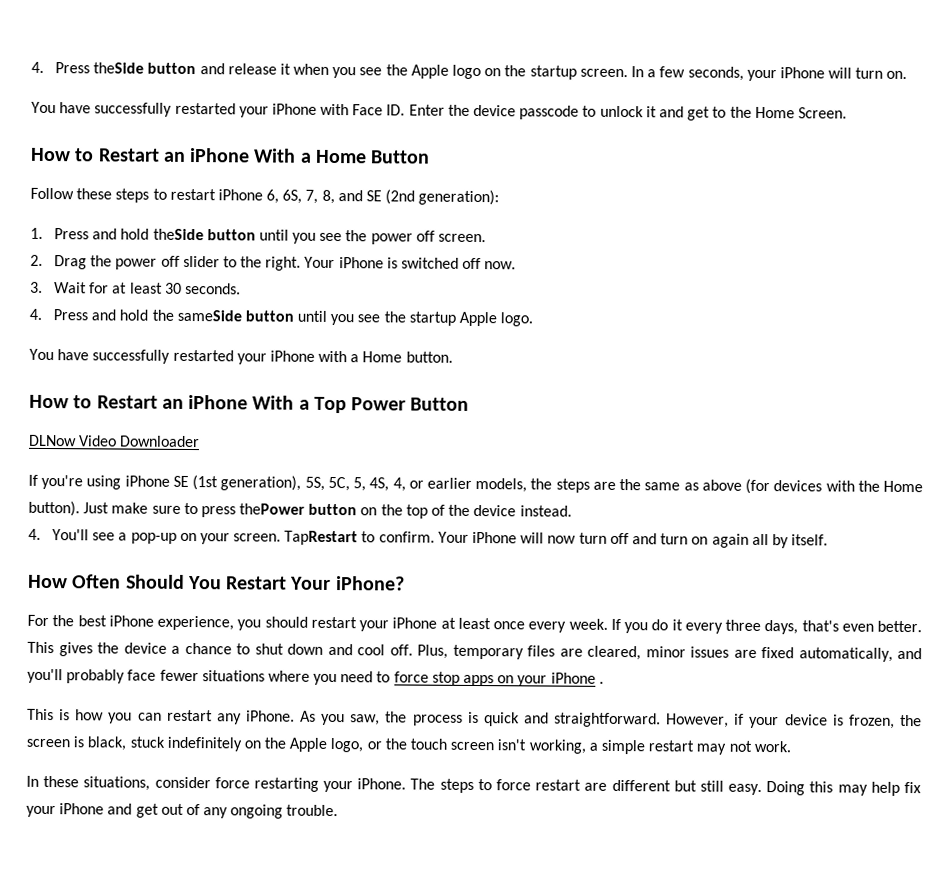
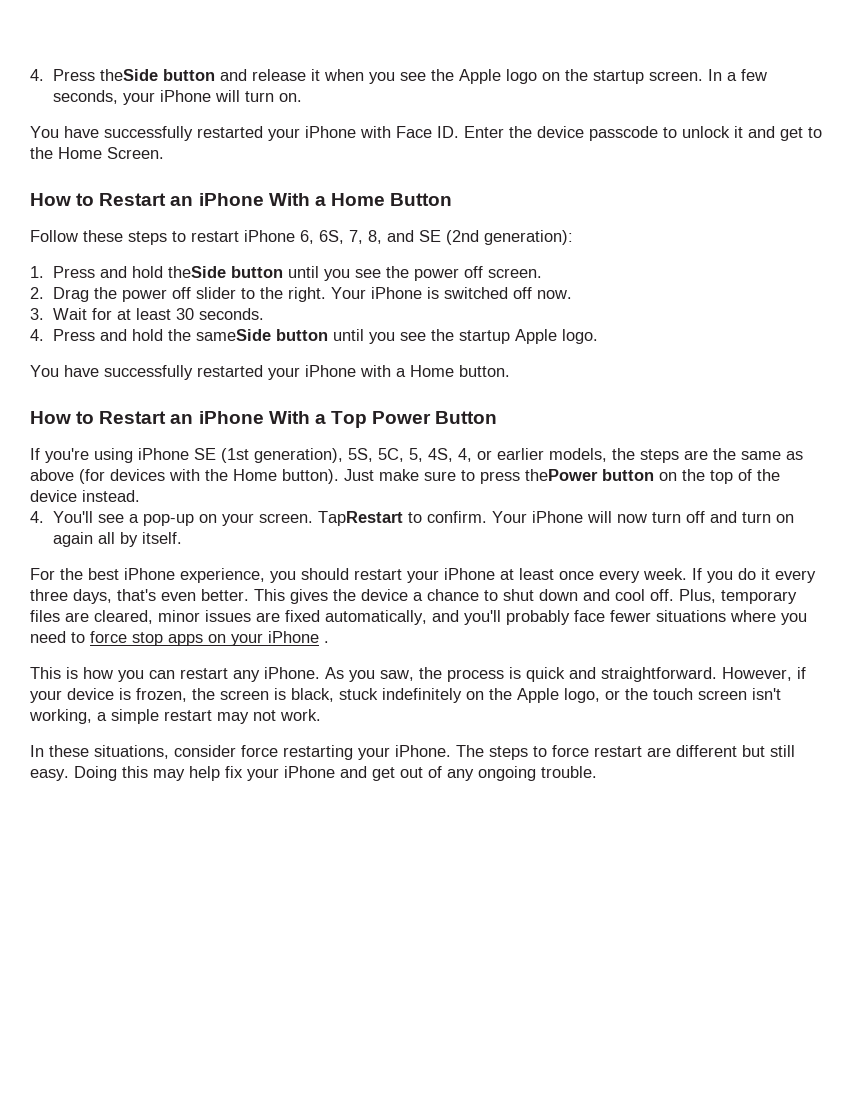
[29,434,201,448] // DLNow Video Downloader -> (498, 417) none
[28,574,405,591] // How Often Should You Restart Your iPhone? -> (182, 538) none

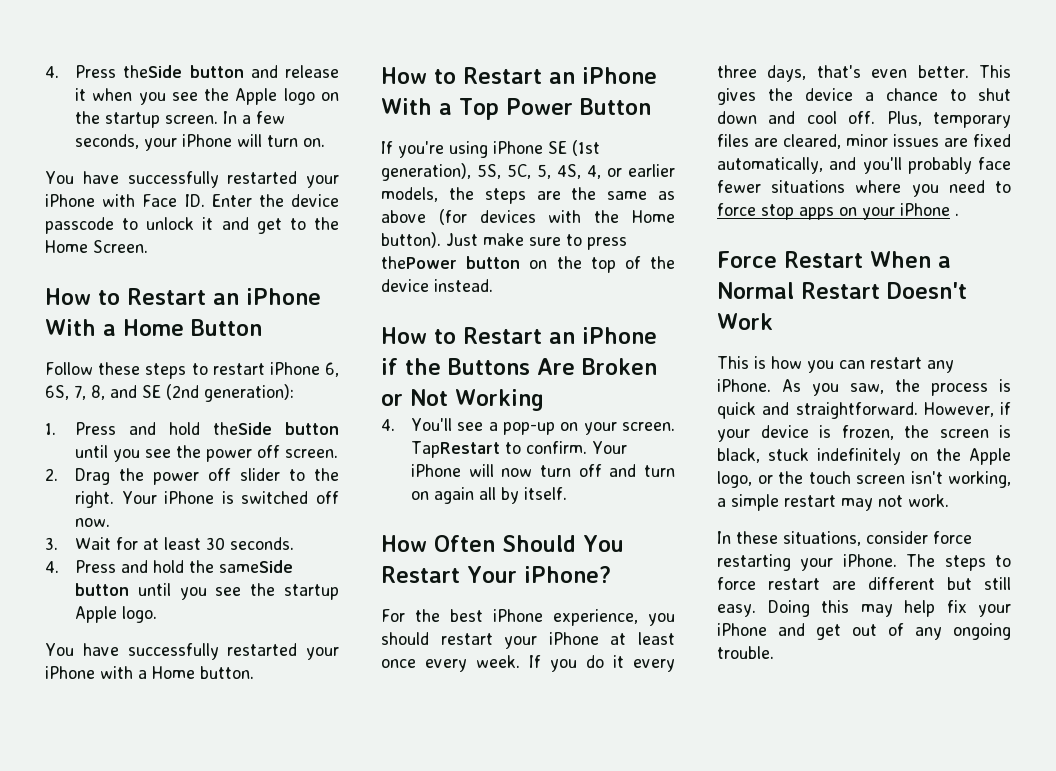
(140, 496) none -> [381,327,657,344] [381,358,657,375] [381,389,544,411] // How to Restart an iPhone if the Buttons Are Broken or Not Working
(182, 538) none -> [381,535,624,552] [381,566,611,583] // How Often Should You Restart Your iPhone?
(329, 642) none -> [717,251,951,268] [717,282,967,299] [717,313,773,330] // Force Restart When a Normal Restart Doesn't Work

